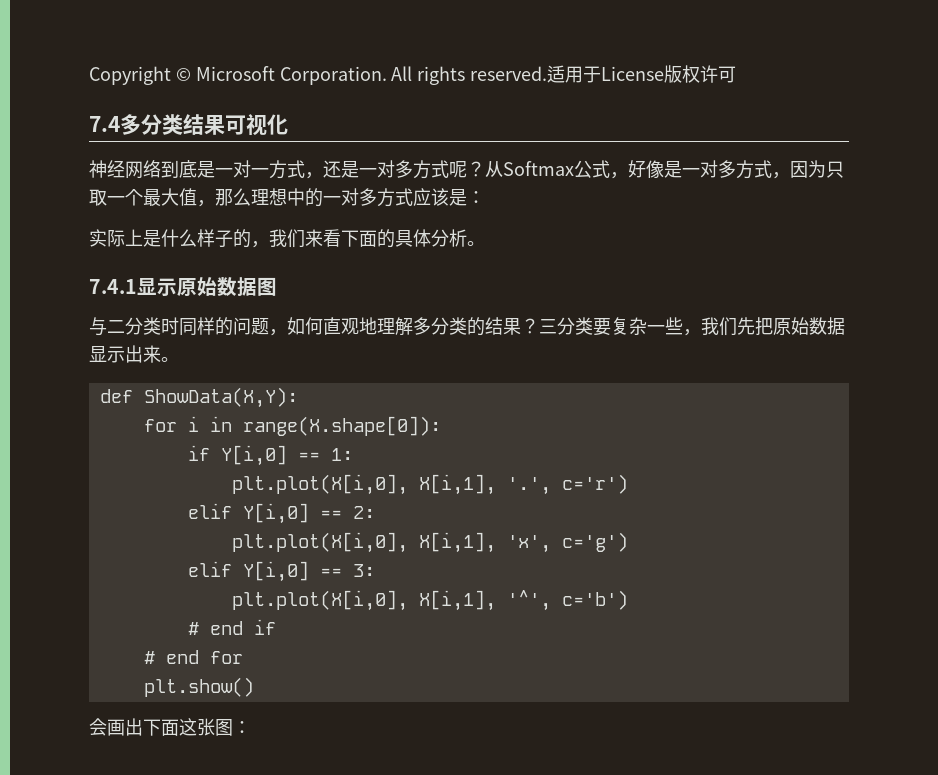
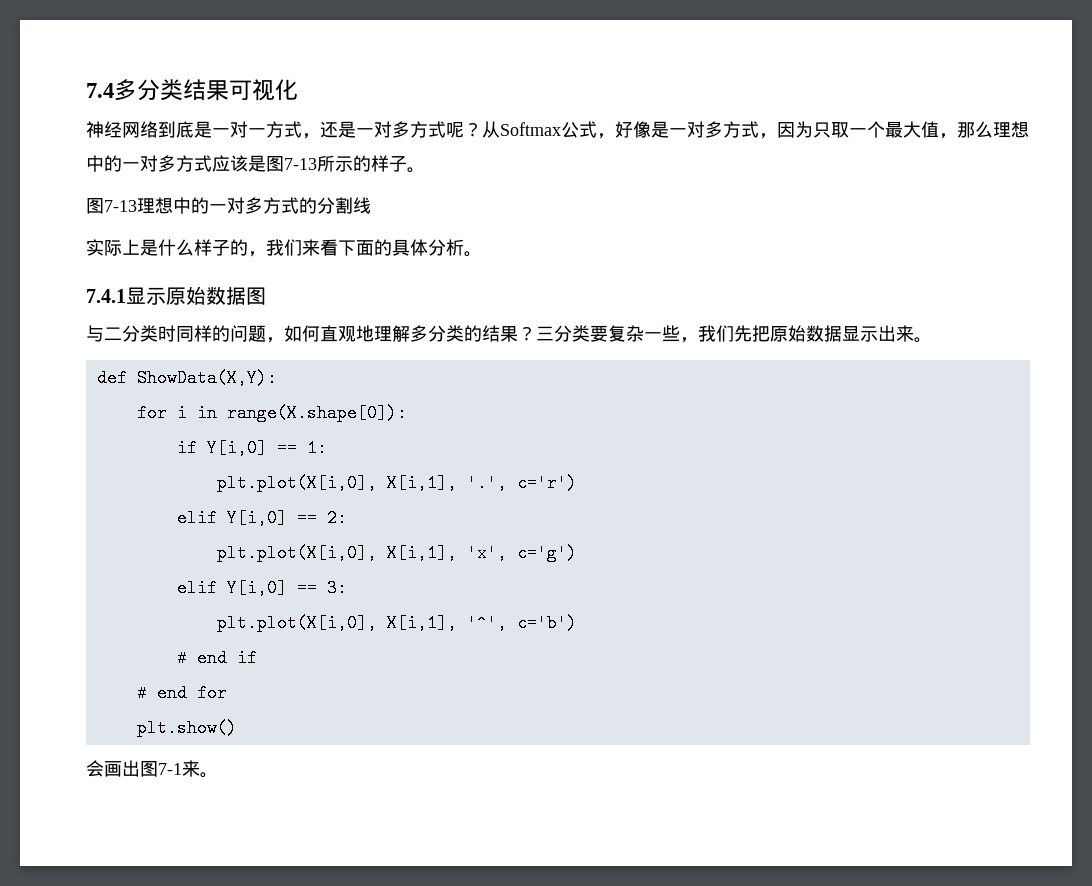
[89,65,737,85] Copyright © Microsoft Corporation. All rights reserved.适用于License版权许可 // -> (86, 90) none
[467,191,485,204] ： -> [266,155,425,173] [86,197,371,214] 图7-13所示的样子。 // 图7-13理想中的一对多方式的分割线
[143,718,251,736] 下面这张图： -> [140,760,218,778] 图7-1来。

